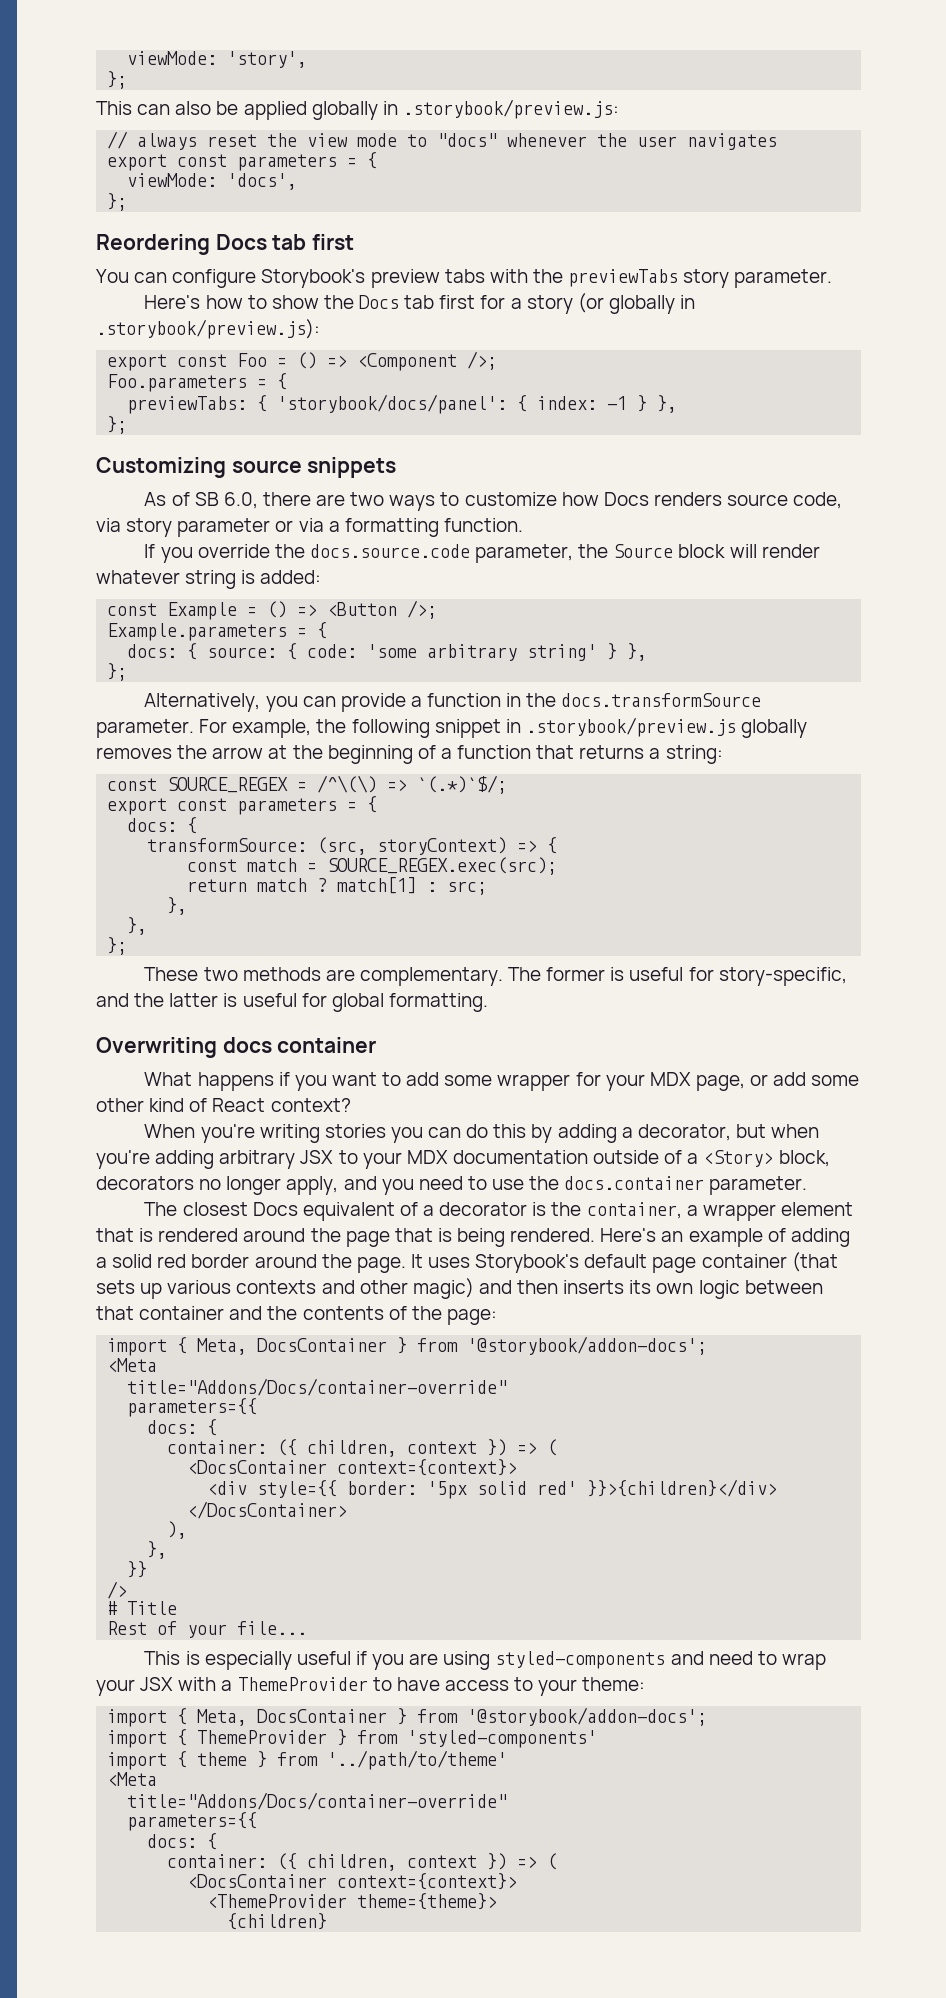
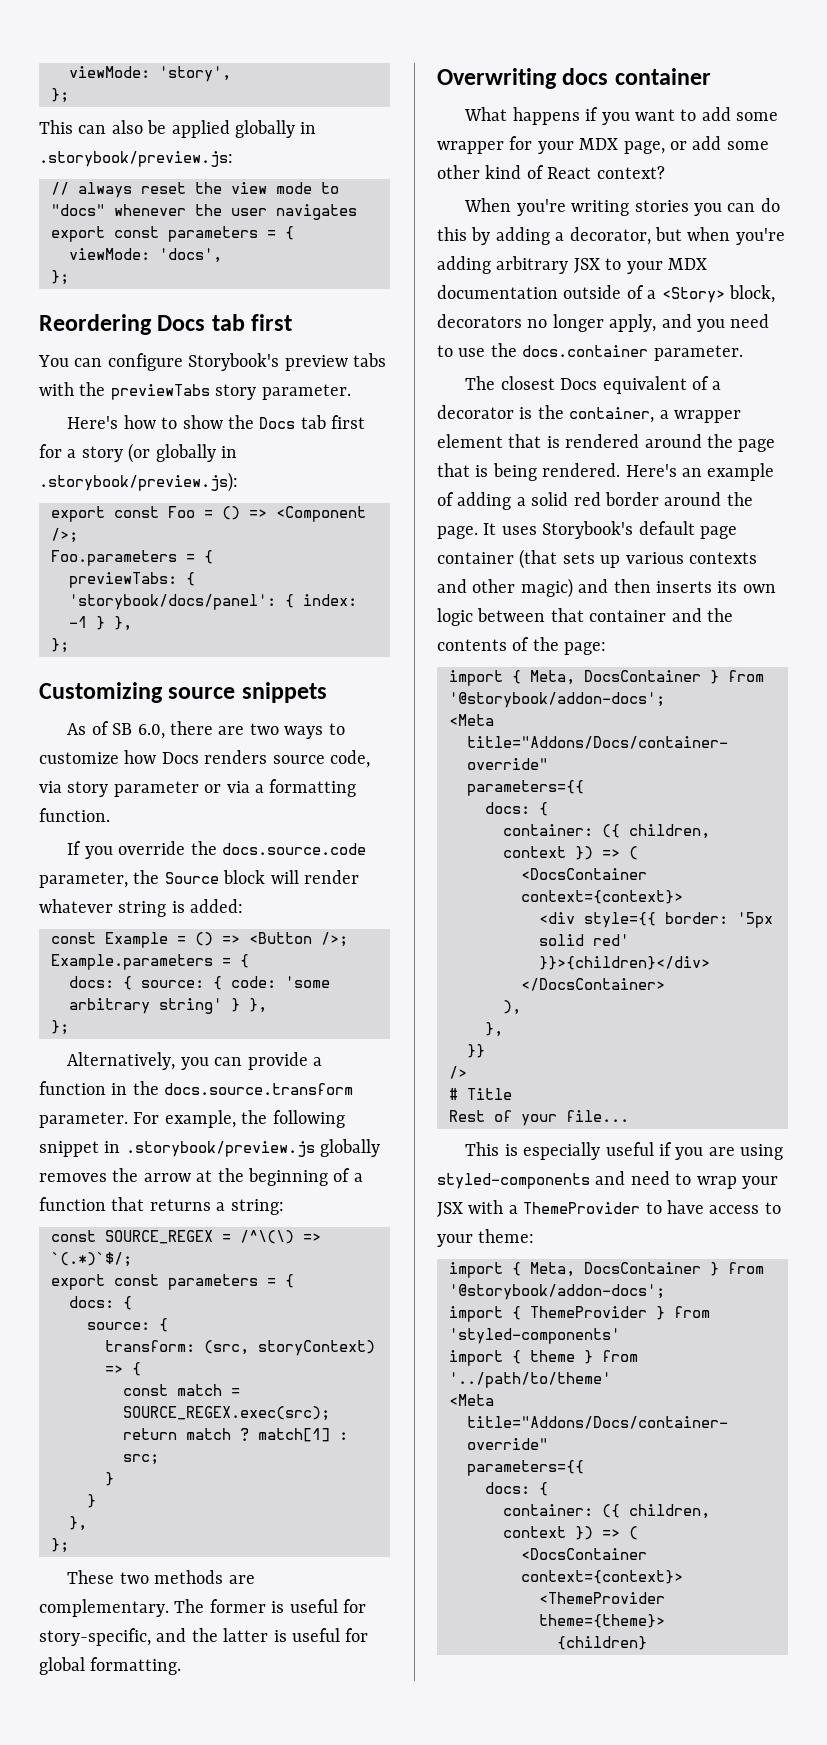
[561,693,762,707] docs.transformSource -> [164,1083,354,1095] docs.source.transform
[147,838,308,852] transformSource: -> [87,1318,168,1332] [105,1340,195,1352] source: { // transform:
[167,897,188,915] }, -> [105,1472,114,1486] [87,1494,96,1508] } // }

